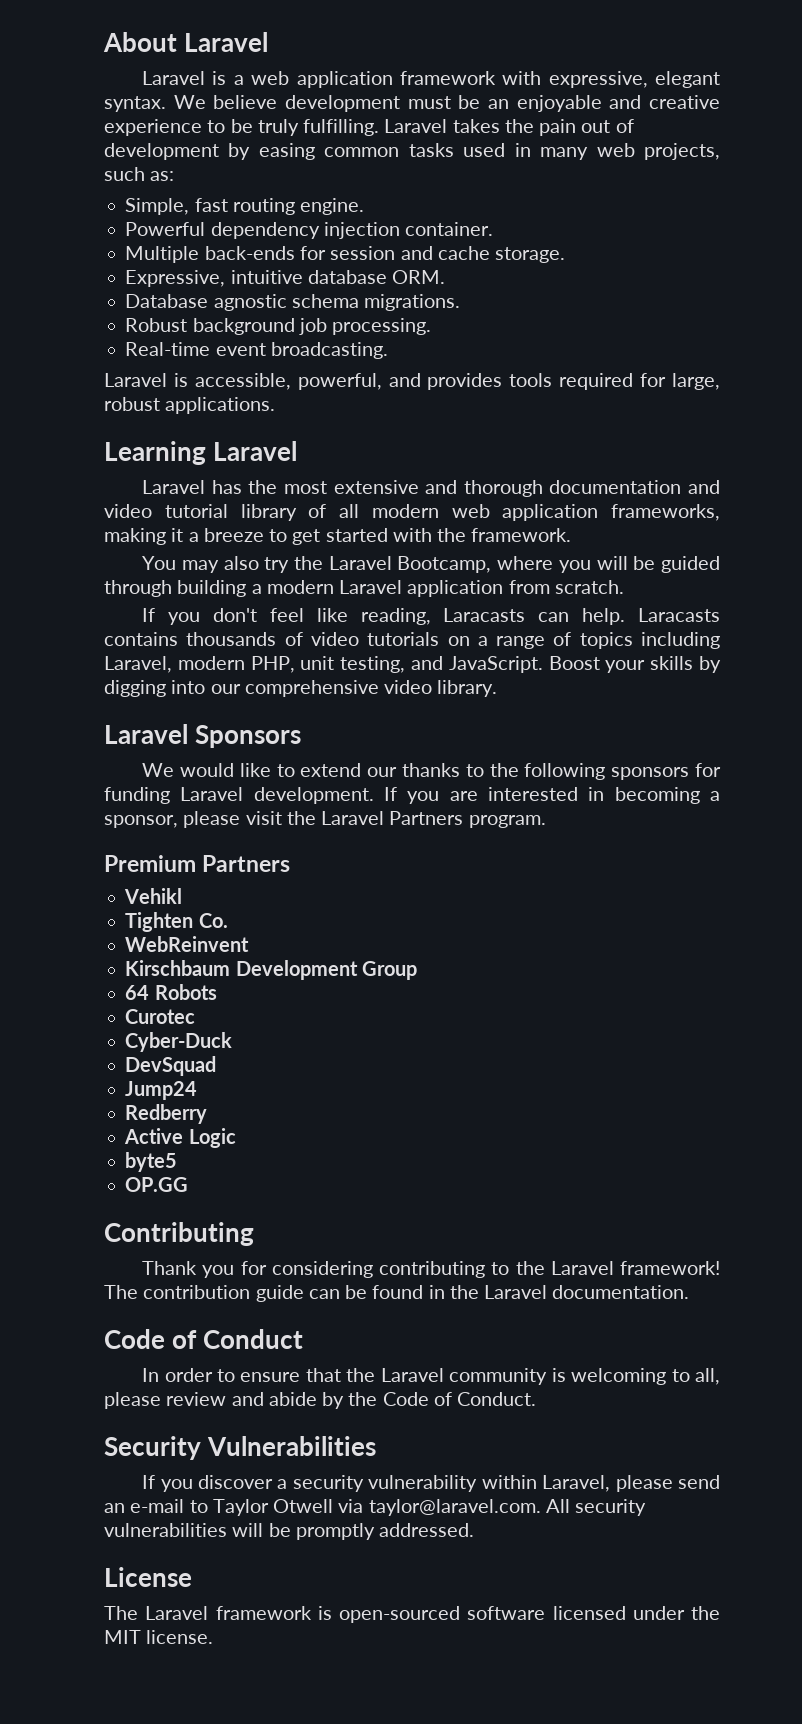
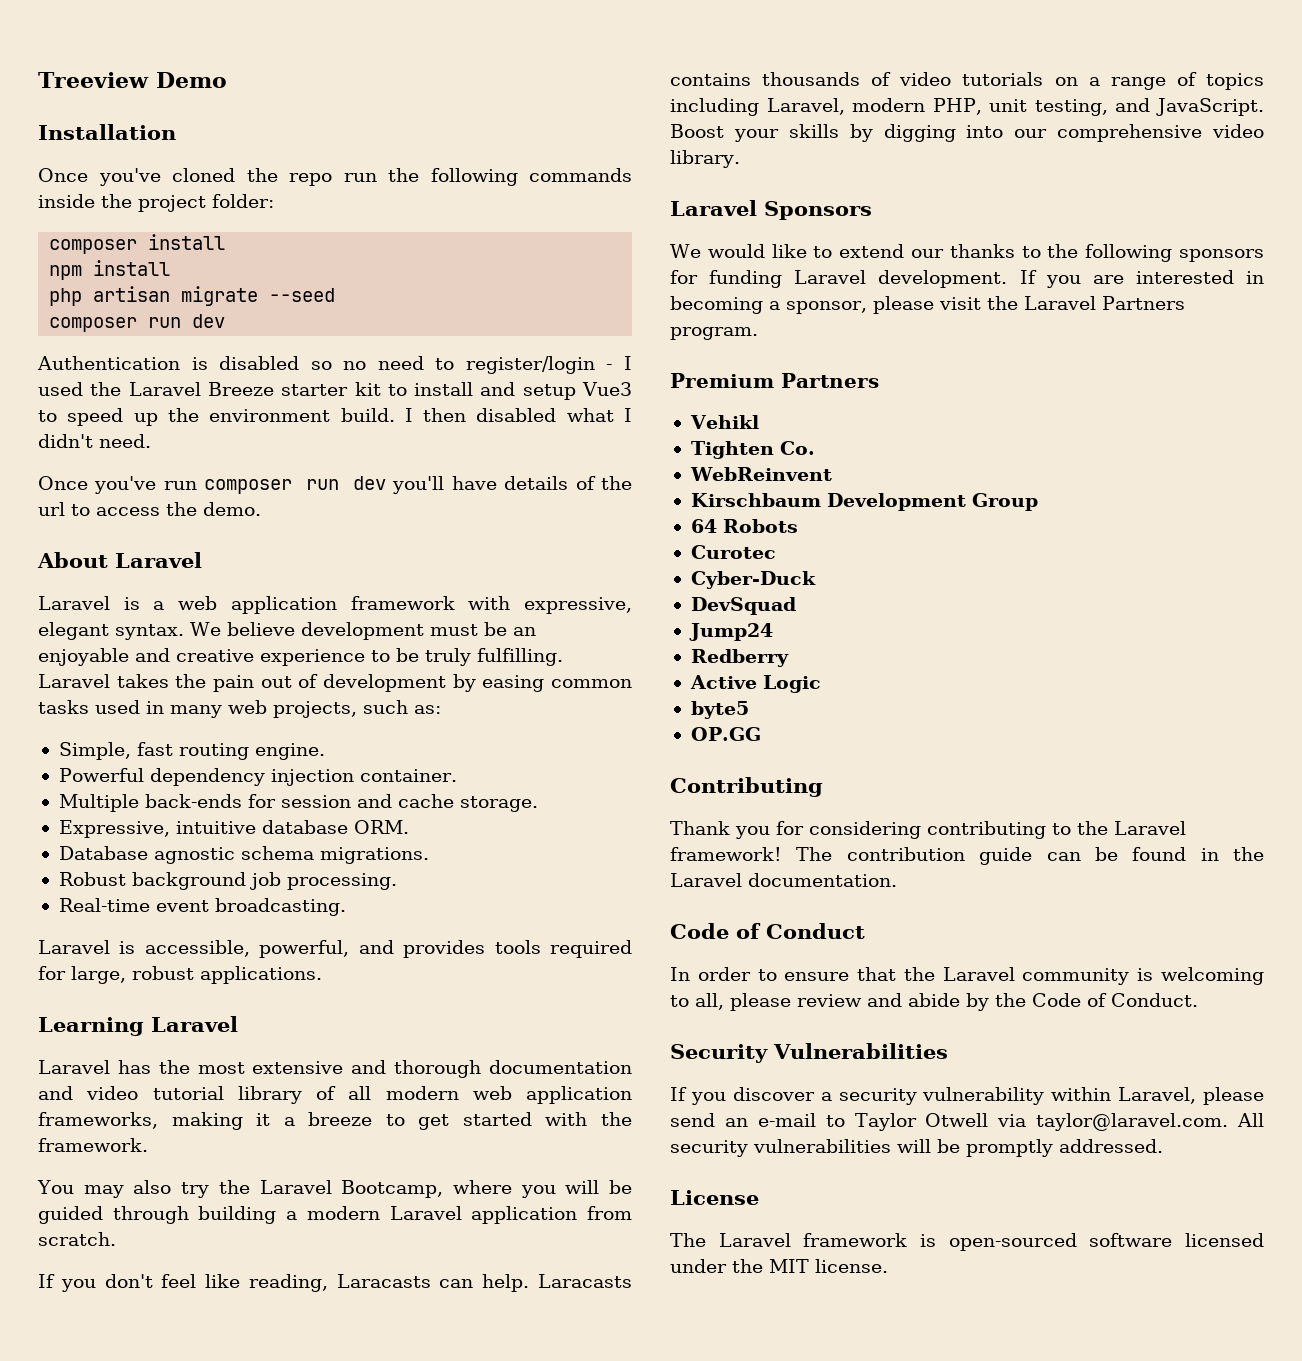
(103, 42) none -> [38,72,227,88] [38,124,176,140] [38,168,632,186] [38,194,274,212] [49,234,226,254] [49,260,171,280] [49,286,336,306] [49,314,226,332] [37,356,632,374] [38,382,633,400] [38,408,632,426] [38,434,151,448] [38,476,633,494] [38,502,261,516] Treeview Demo // Installation // Once you've cloned the repo run the following commands inside the project folder: // composer install // npm install // php artisan migrate --seed // composer run dev // Authentication is disabled so no need to register/login - I used the Laravel Breeze starter kit to install and setup Vue3 to speed up the environment build. I then disabled what I didn't need. // Once you've run composer run dev you'll have details of the url to access the demo. //

